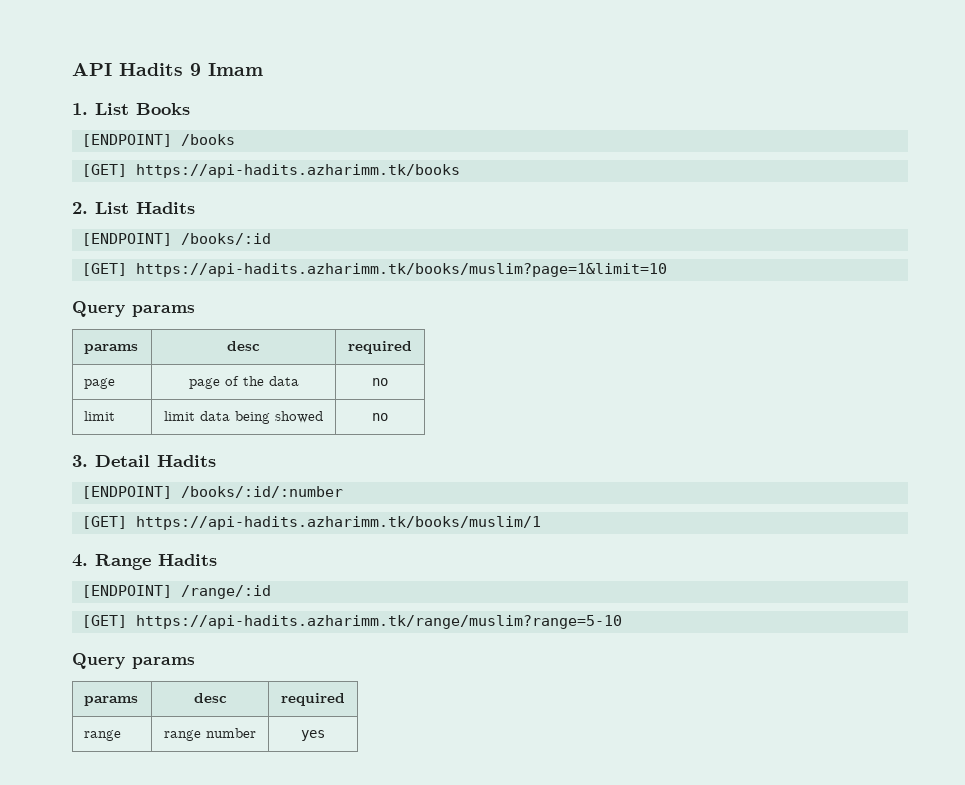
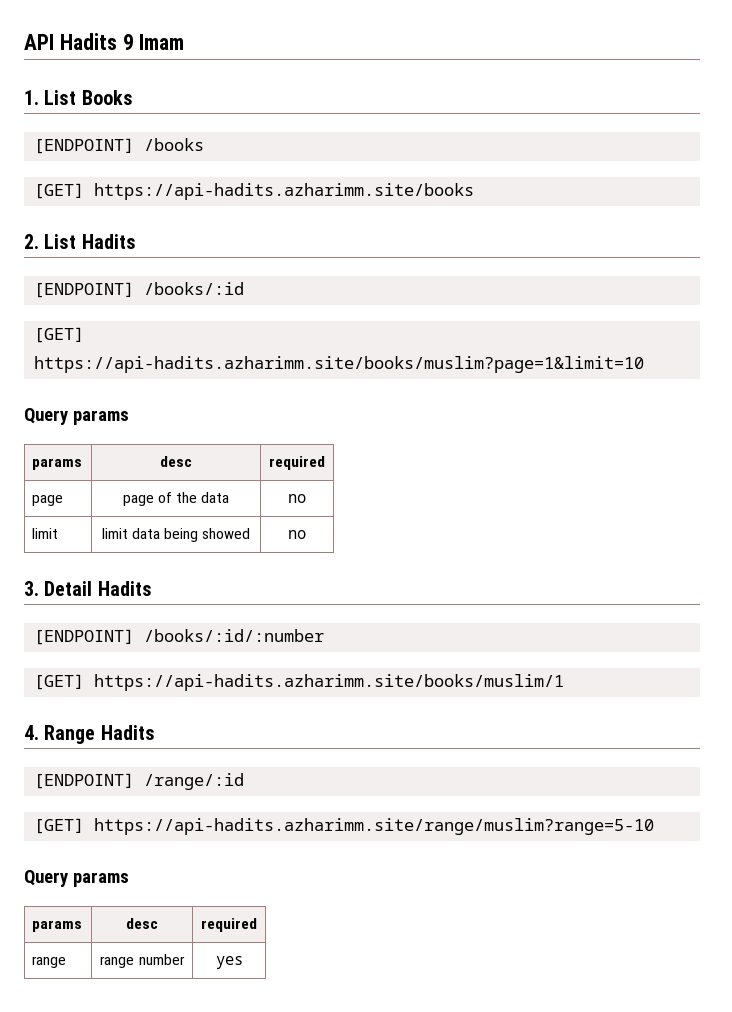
[135,164,460,178] https://api-hadits.azharimm.tk/books -> [94,183,475,200] https://api-hadits.azharimm.site/books
[135,263,667,277] https://api-hadits.azharimm.tk/books/muslim?page=1&limit=10 -> [34,356,645,373] https://api-hadits.azharimm.site/books/muslim?page=1&limit=10
[135,516,541,530] https://api-hadits.azharimm.tk/books/muslim/1 -> [94,674,565,691] https://api-hadits.azharimm.site/books/muslim/1
[135,615,622,629] https://api-hadits.azharimm.tk/range/muslim?range=5-10 -> [94,818,655,835] https://api-hadits.azharimm.site/range/muslim?range=5-10

